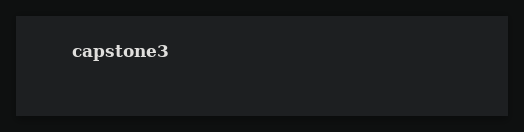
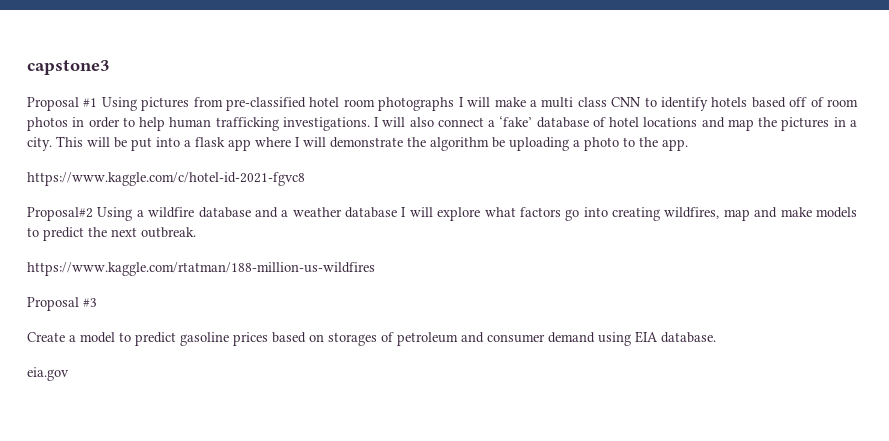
(169, 53) none -> [27,97,858,111] [27,116,857,131] [27,136,688,151] [27,172,305,186] [27,207,858,221] [27,227,196,241] [27,262,375,276] [27,297,97,311] [27,331,716,346] [27,367,69,381] // Proposal #1 Using pictures from pre-classified hotel room photographs I will make a multi class CNN to identify hotels based off of room photos in order to help human trafficking investigations. I will also connect a ‘fake’ database of hotel locations and map the pictures in a city. This will be put into a flask app where I will demonstrate the algorithm be uploading a photo to the app. // https://www.kaggle.com/c/hotel-id-2021-fgvc8 // Proposal#2 Using a wildfire database and a weather database I will explore what factors go into creating wildfires, map and make models to predict the next outbreak. // https://www.kaggle.com/rtatman/188-million-us-wildfires // Proposal #3 // Create a model to predict gasoline prices based on storages of petroleum and consumer demand using EIA database. // eia.gov

